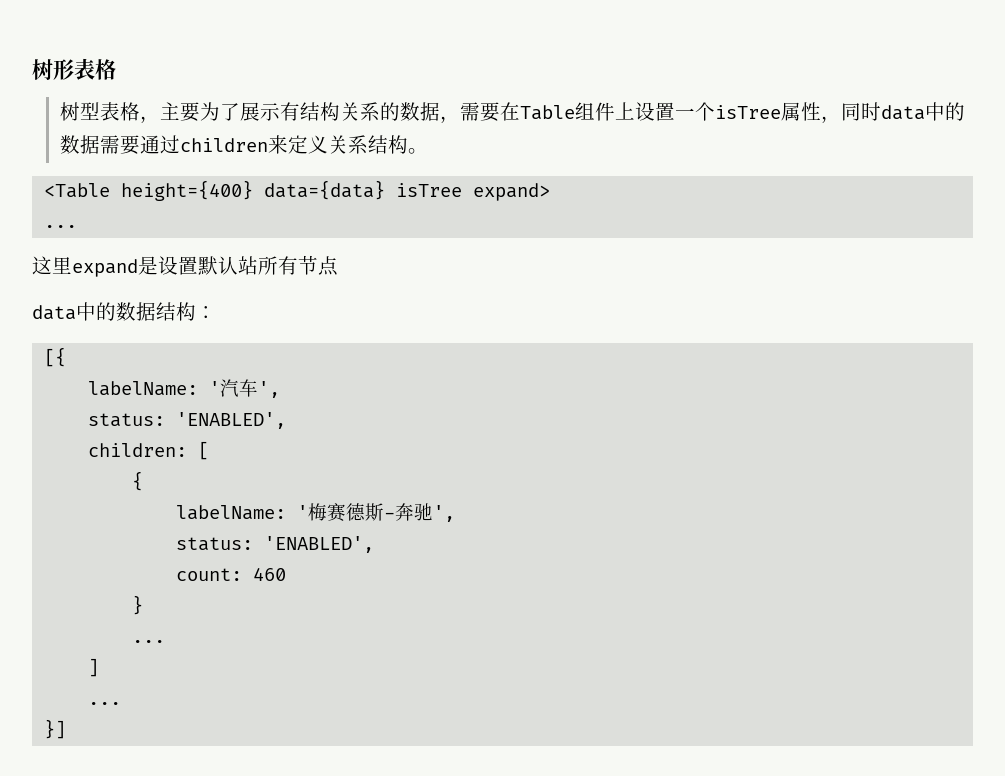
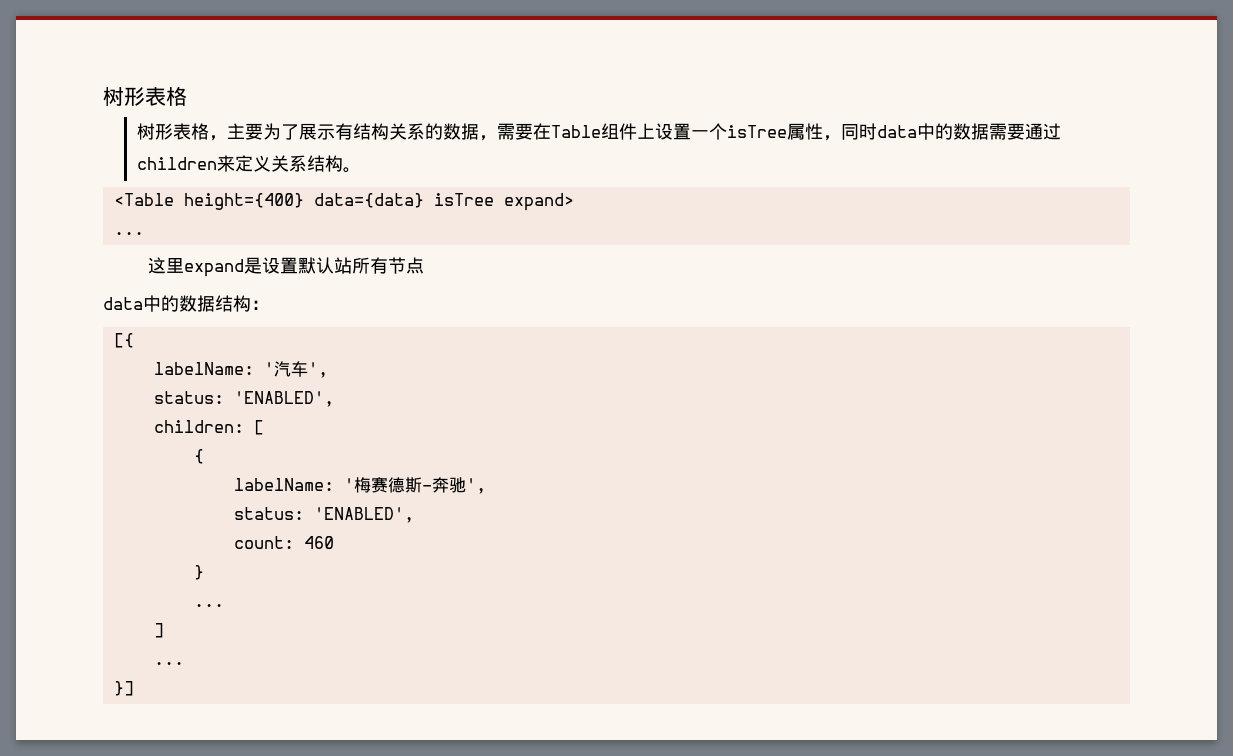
[79,102,100,120] 型 -> [154,123,173,140] 形

